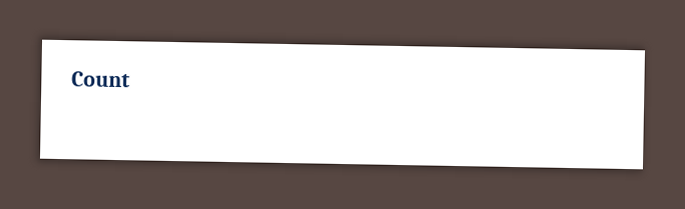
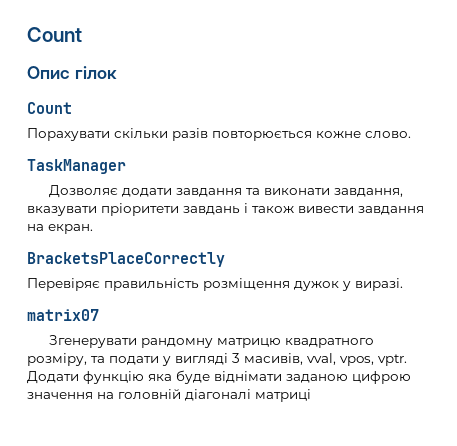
[71,71,130,88] Count -> [27,27,82,42] [27,66,117,79] [27,102,72,114] [27,128,411,141] [27,159,126,174] [49,185,404,198] [27,203,424,216] [27,224,93,234] [27,252,225,267] [27,278,403,291] [27,309,99,321] [49,335,375,348] [27,353,407,366] [27,370,411,384] [27,389,311,402] Count // Опис гілок // Count // Порахувати скільки разів повторюється кожне слово. // TaskManager // Дозволяє додати завдання та виконати завдання, вказувати пріоритети завдань і також вивести завдання на екран. // BracketsPlaceCorrectly // Перевіряє правильність розміщення дужок у виразі. // matrix07 // Згенерувати рандомну матрицю квадратного розміру, та подати у вигляді 3 масивів, vval, vpos, vptr. Додати функцію яка буде віднімати заданою цифрою значення на головній діагоналі матриці

